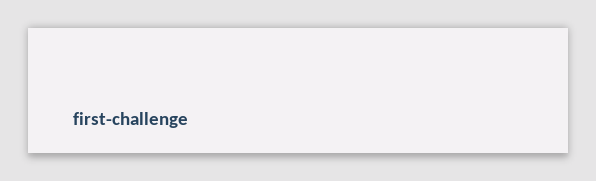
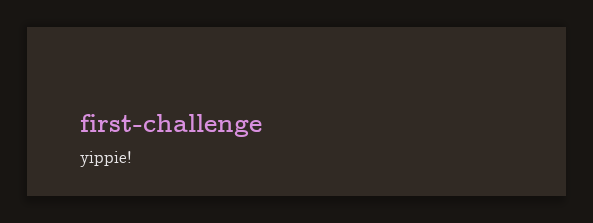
(188, 120) none -> [80,151,132,167] // yippie!

